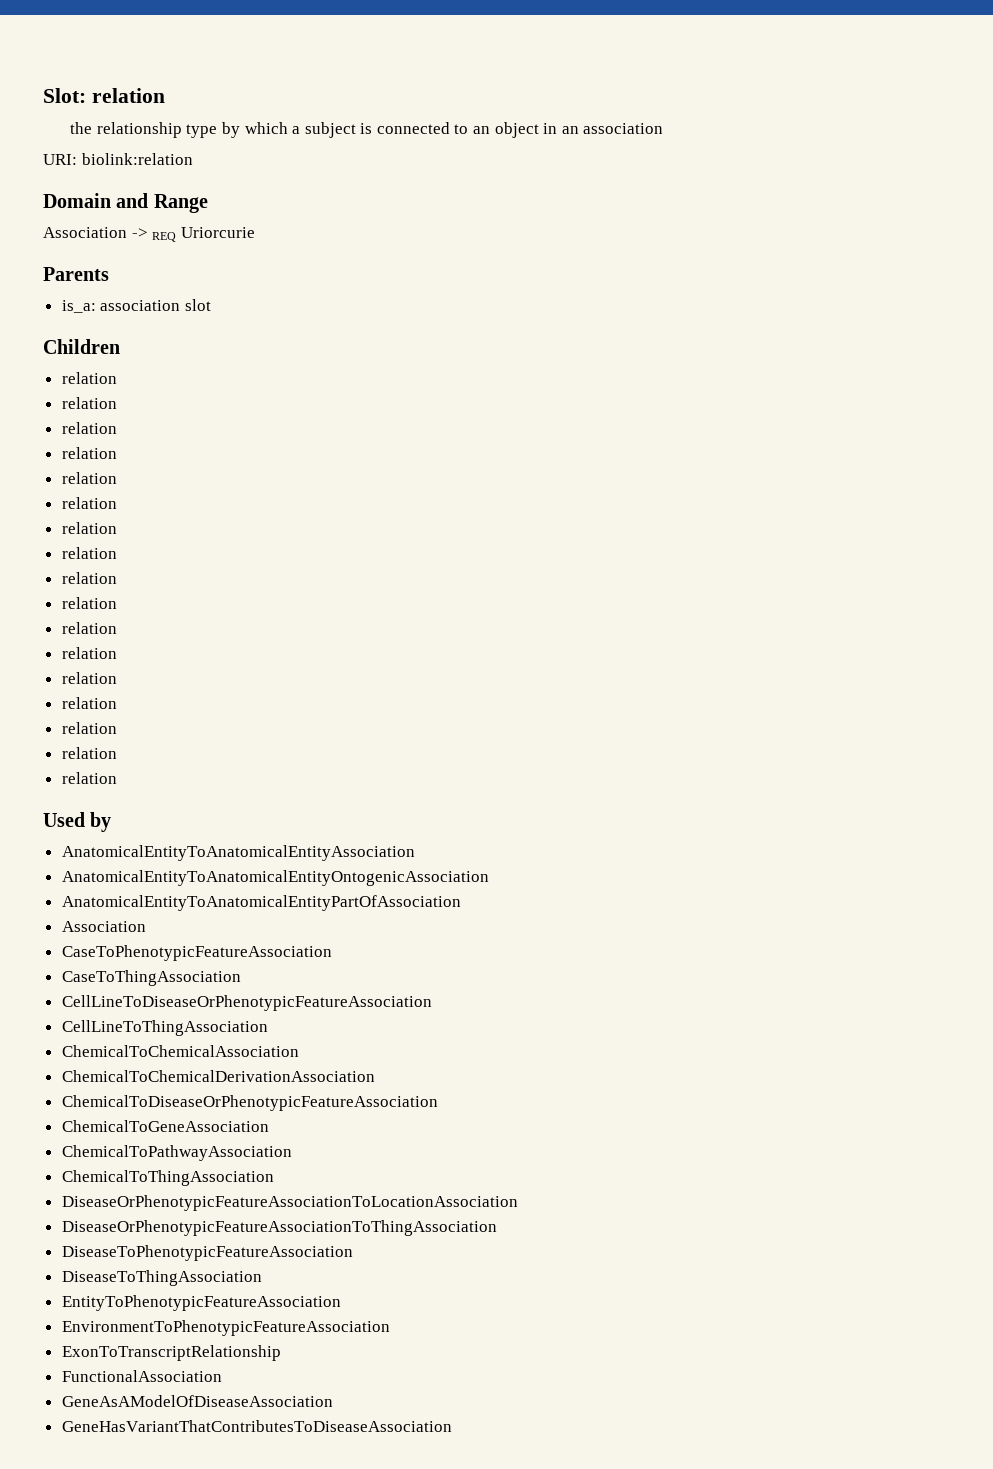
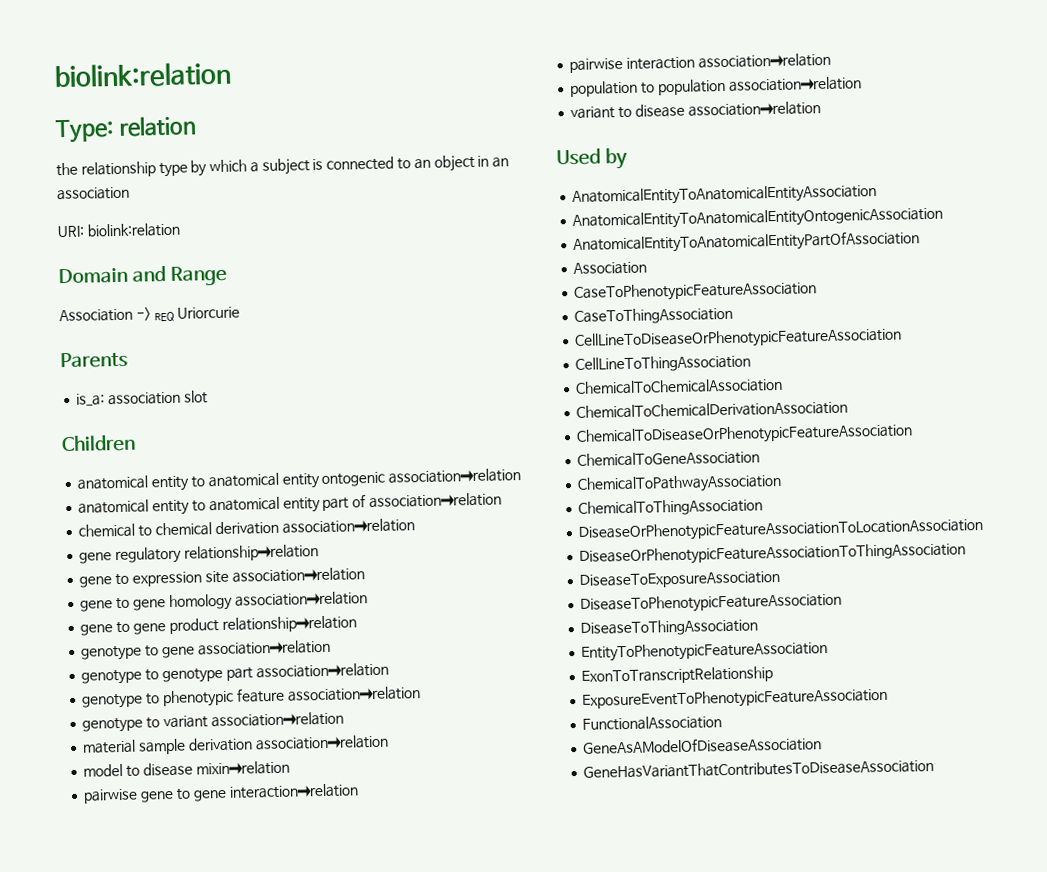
[43,88,86,103] Slot: -> [54,61,232,89] [55,119,115,144] biolink:relation // Type:
[61,372,117,384] [61,397,117,409] [61,422,117,434] [61,447,117,459] [61,472,117,484] [61,497,117,509] [61,522,117,534] [61,547,117,559] [61,572,117,584] [61,597,117,609] [61,622,117,634] [61,647,117,659] [61,672,117,684] [61,697,117,709] [61,722,117,734] [61,747,117,759] [61,772,117,784] relation // relation // relation // relation // relation // relation // relation // relation // relation // relation // relation // relation // relation // relation // relation // relation // relation -> [77,468,522,492] [78,492,502,516] [78,518,415,538] [79,544,319,565] [79,567,365,588] [80,591,368,612] [80,615,357,636] [81,639,331,661] [81,662,389,685] [82,686,421,709] [82,711,344,733] [82,734,389,755] [83,760,290,777] [83,783,359,804] [569,52,831,74] [570,76,862,98] [570,101,821,120] anatomical entity to anatomical entity ontogenic association➞relation // anatomical entity to anatomical entity part of association➞relation // chemical to chemical derivation association➞relation // gene regulatory relationship➞relation // gene to expression site association➞relation // gene to gene homology association➞relation // gene to gene product relationship➞relation // genotype to gene association➞relation // genotype to genotype part association➞relation // genotype to phenotypic feature association➞relation // genotype to variant association➞relation // material sample derivation association➞relation // model to disease mixin➞relation // pairwise gene to gene interaction➞relation // pairwise interaction association➞relation // population to population association➞relation // variant to disease association➞relation
(497, 1228) none -> [579,570,781,589] // DiseaseToExposureAssociation
[61,1320,390,1336] [61,1345,281,1361] EnvironmentToPhenotypicFeatureAssociation // ExonToTranscriptRelationship -> [581,666,774,685] [582,687,889,710] ExonToTranscriptRelationship // ExposureEventToPhenotypicFeatureAssociation

